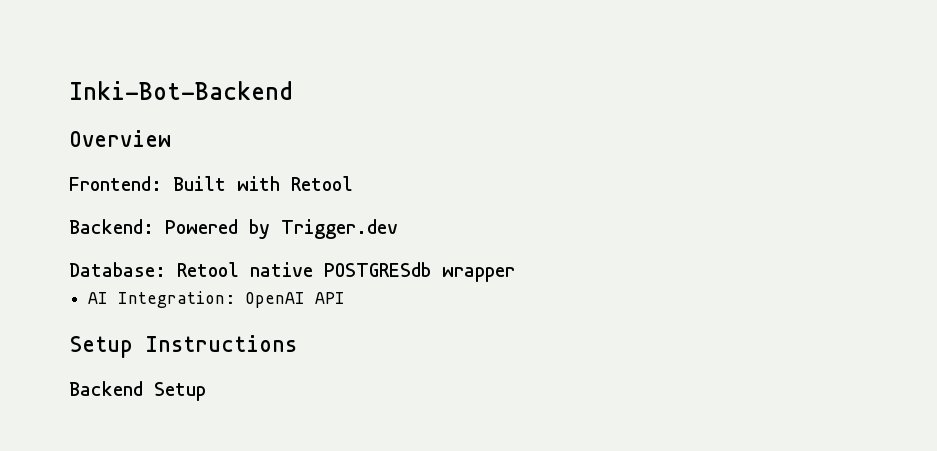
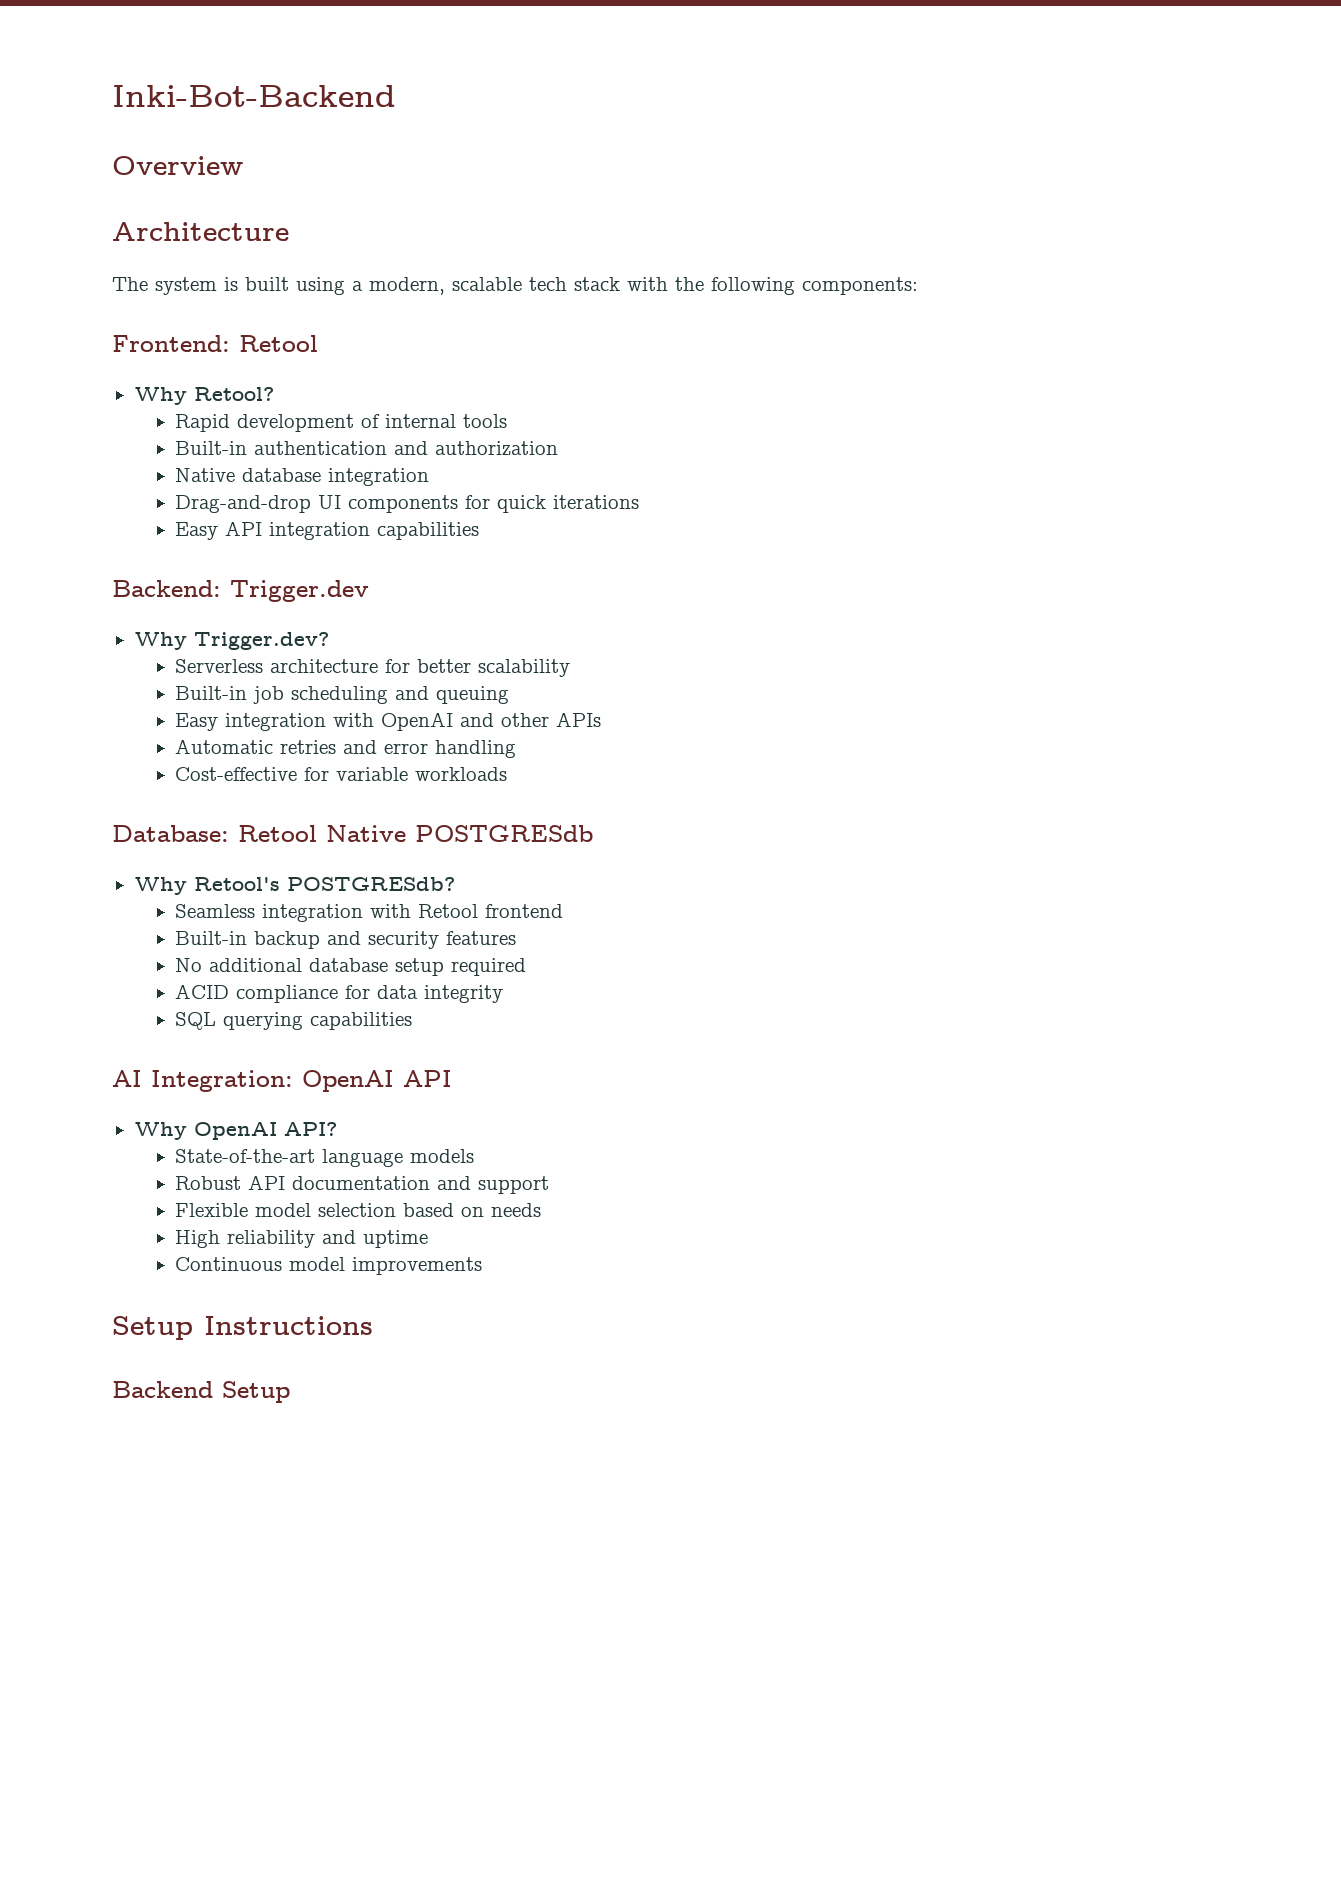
(171, 138) none -> [112,222,289,241] [112,277,918,295] // Architecture // The system is built using a modern, scalable tech stack with the following components:
[173,176,353,191] Built with Retool -> [239,335,318,352] [134,387,274,405] [175,414,508,432] [175,441,559,456] [175,468,430,486] [175,495,640,513] [175,521,480,540] Retool // Why Retool? // Rapid development of internal tools // Built-in authentication and authorization // Native database integration // Drag-and-drop UI components for quick iterations // Easy API integration capabilities
[165,219,270,239] Powered by -> (221, 588) none
(398, 229) none -> [134,632,329,650] [175,659,571,677] [175,686,510,704] [175,712,602,731] [175,739,517,758] [175,767,508,781] // Why Trigger.dev? // Serverless architecture for better scalability // Built-in job scheduling and queuing // Easy integration with OpenAI and other APIs // Automatic retries and error handling // Cost-effective for variable workloads
[250,262,313,277] native -> [326,825,406,842] Native
[442,267,515,282] [88,291,346,308] wrapper // AI Integration: OpenAI API -> [134,877,455,895] [175,904,564,922] [175,931,517,949] [175,958,527,976] [175,984,504,1003] [175,1012,413,1030] [112,1070,452,1092] [134,1122,337,1140] [175,1149,475,1167] [175,1175,550,1194] [175,1203,542,1217] [175,1230,429,1248] [175,1257,483,1275] // Why Retool's POSTGRESdb? // Seamless integration with Retool frontend // Built-in backup and security features // No additional database setup required // ACID compliance for data integrity // SQL querying capabilities // AI Integration: OpenAI API // Why OpenAI API? // State-of-the-art language models // Robust API documentation and support // Flexible model selection based on needs // High reliability and uptime // Continuous model improvements

